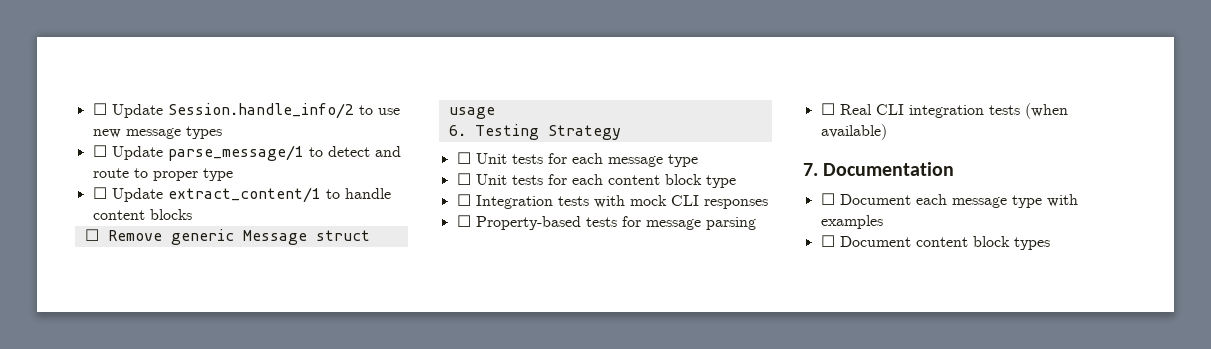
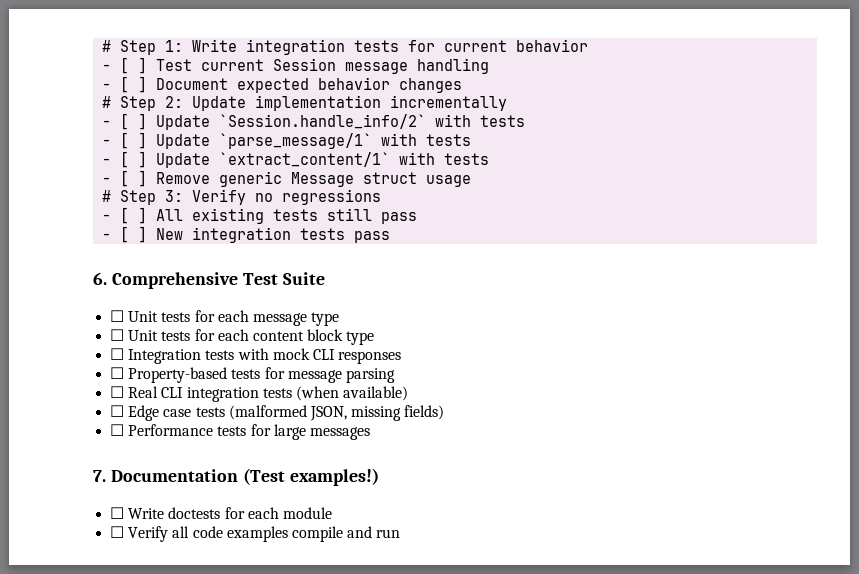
[92,103,400,119] [92,126,222,139] [92,145,401,161] [92,168,233,181] [92,187,391,203] [92,209,192,220] [84,229,99,241] ☐ Update Session.handle_info/2 to use new message types // ☐ Update parse_message/1 to detect and route to proper type // ☐ Update extract_content/1 to handle content blocks // ☐ -> [102,39,589,55] [102,57,490,74] [102,76,463,93] [102,95,508,111] [102,113,526,130] [102,132,472,149] [102,151,490,168] [102,170,148,187] # Step 1: Write integration tests for current behavior // - [ ] Test current Session message handling // - [ ] Document expected behavior changes // # Step 2: Update implementation incrementally // - [ ] Update `Session.handle_info/2` with tests // - [ ] Update `parse_message/1` with tests // - [ ] Update `extract_content/1` with tests // - [ ]
[448,124,621,140] 6. Testing Strategy -> [102,189,382,205] [102,207,418,224] [102,226,391,243] [93,272,325,289] # Step 3: Verify no regressions // - [ ] All existing tests still pass // - [ ] New integration tests pass // 6. Comprehensive Test Suite
(887, 132) none -> [110,405,445,421] [110,424,370,440] // ☐ Edge case tests (malformed JSON, missing fields) // ☐ Performance tests for large messages
[820,193,1078,208] [820,215,883,229] [820,235,1050,250] // ☐ Document each message type with examples // ☐ Document content block types -> [242,468,379,486] [110,507,332,519] [110,526,401,542] (Test examples!) // ☐ Write doctests for each module // ☐ Verify all code examples compile and run

